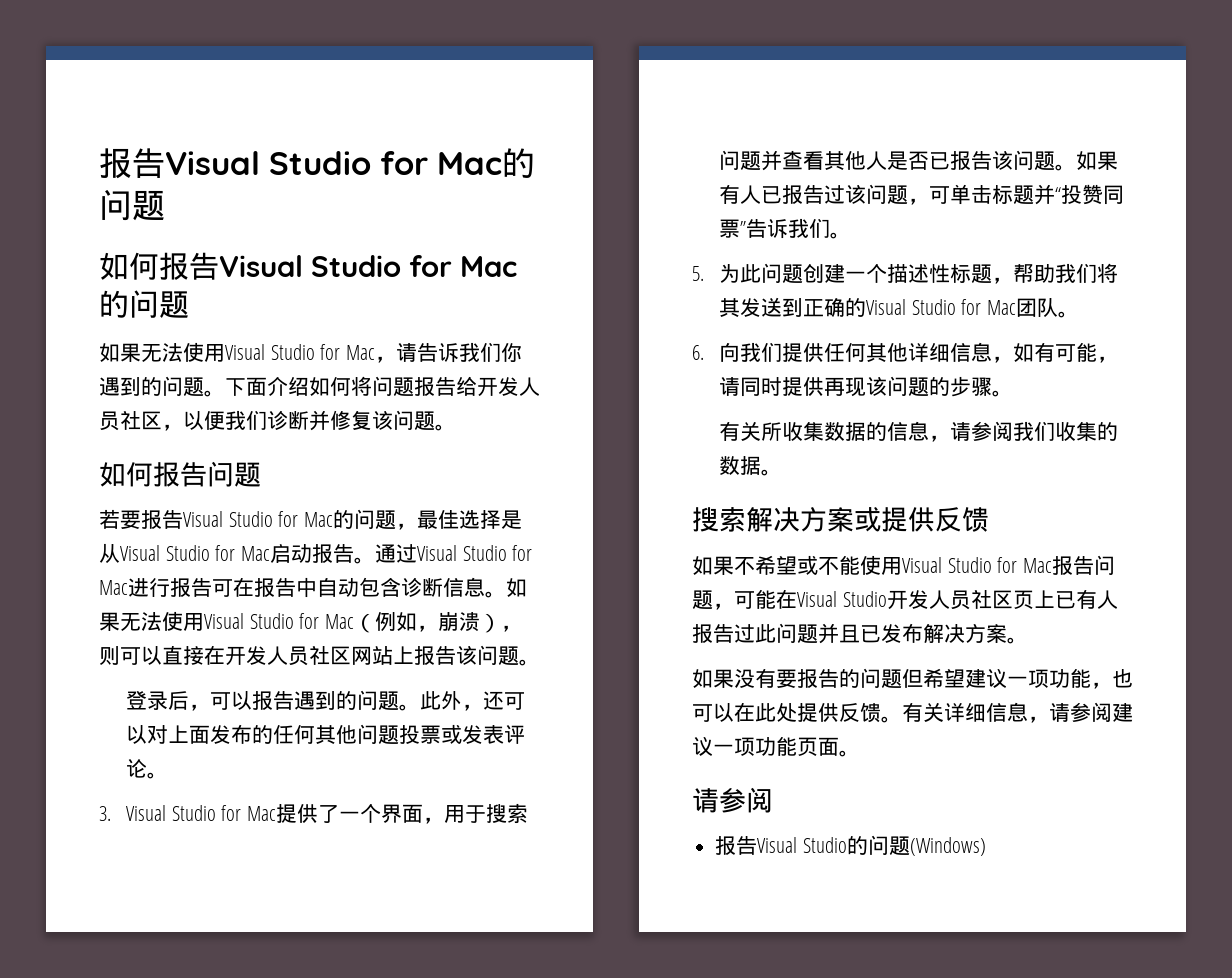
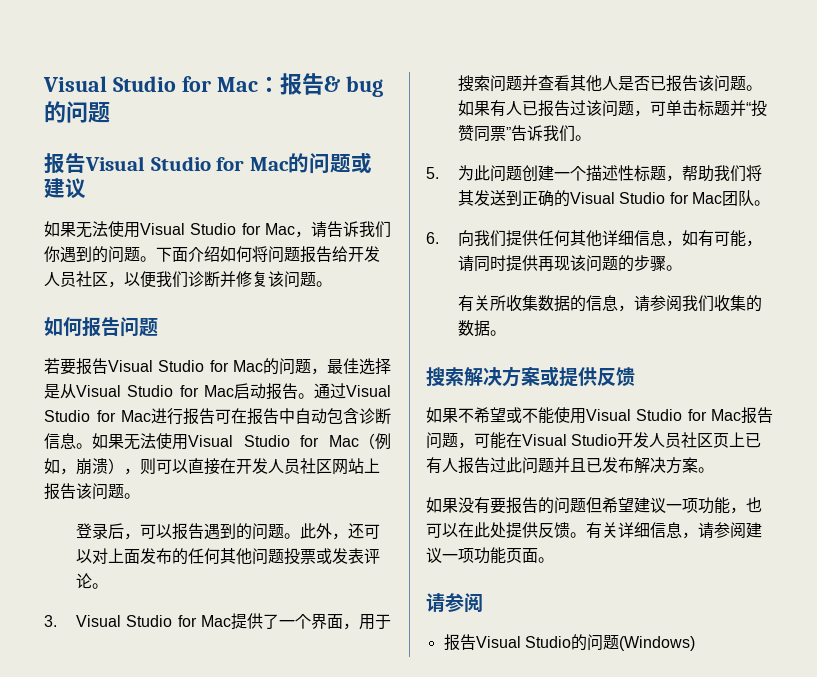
[99,148,535,179] [99,189,165,221] [99,252,517,280] [99,290,189,318] 报告Visual Studio for Mac的问题 // 如何报告Visual Studio for Mac的问题 -> [43,73,383,97] [44,101,110,123] [44,152,372,174] [44,178,86,199] Visual Studio for Mac：报告& bug的问题 // 报告Visual Studio for Mac的问题或建议

